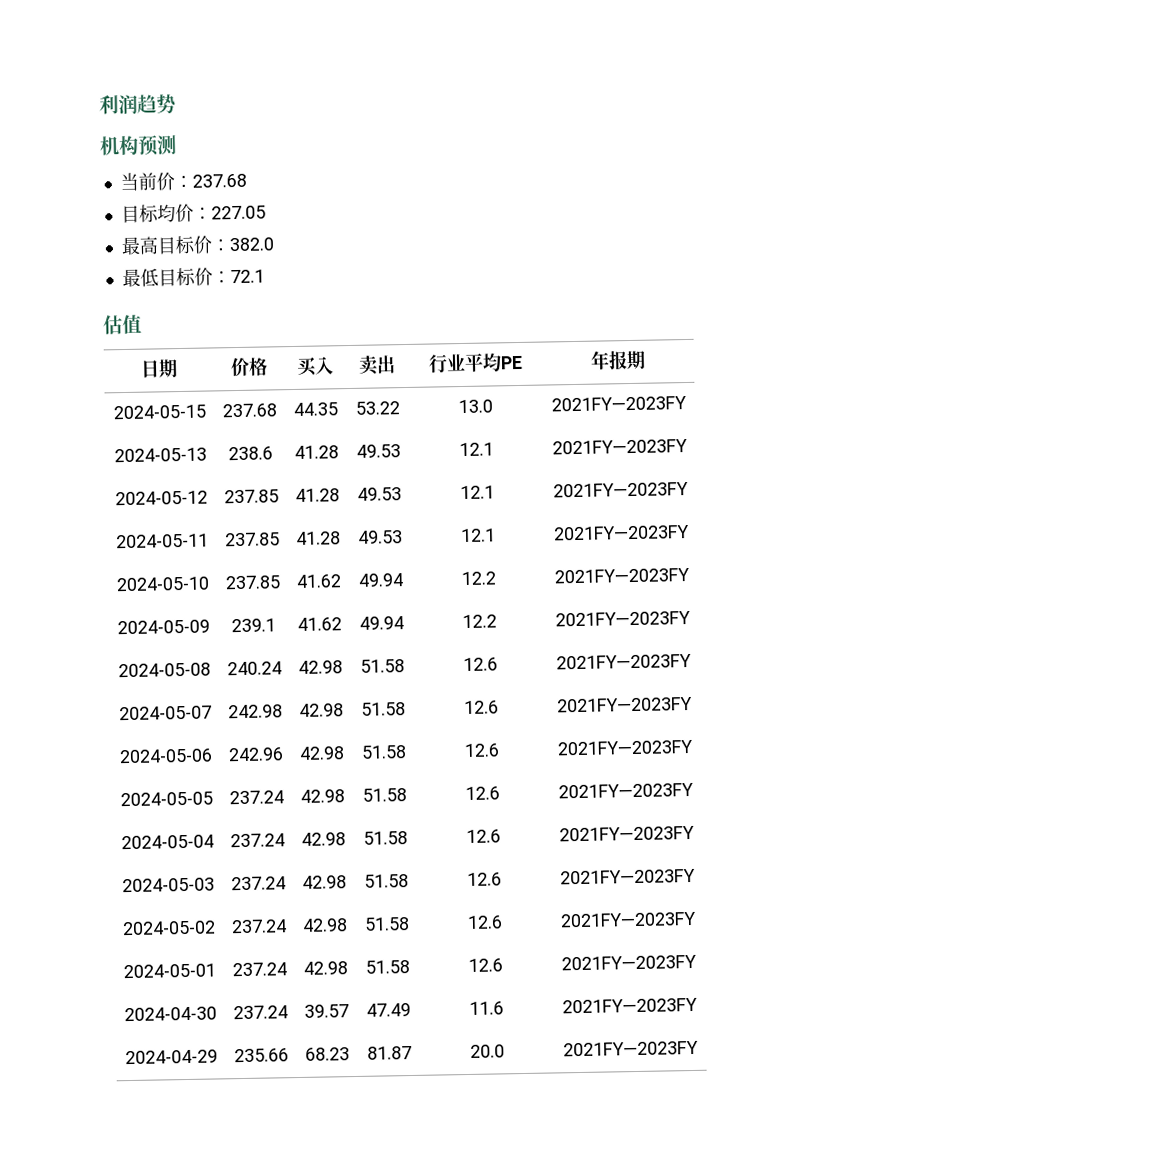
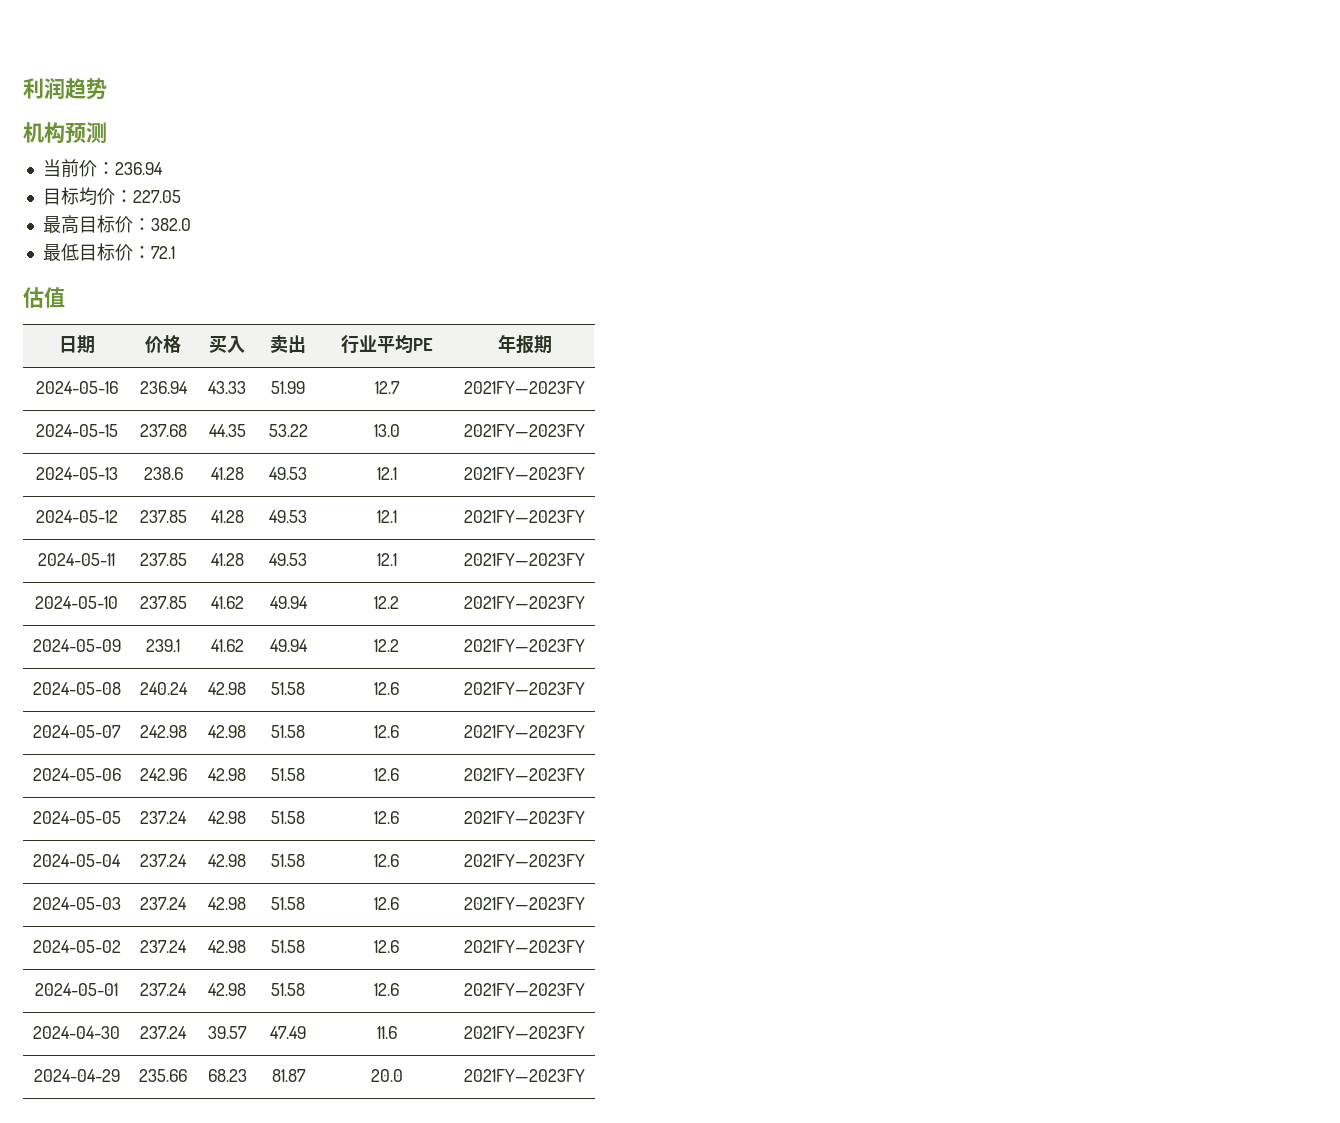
[191,173,247,188] 237.68 -> [114,162,163,175] 236.94
(646, 360) none -> [35,381,118,394] [139,381,188,394] [208,381,246,394] [271,381,305,394] [374,381,400,394] [464,381,585,394] // 2024-05-16 | 236.94 | 43.33 | 51.99 | 12.7 | 2021FY—2023FY

